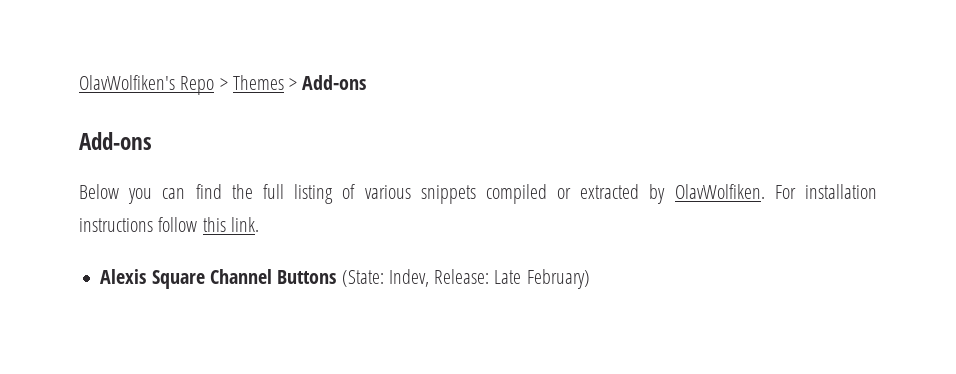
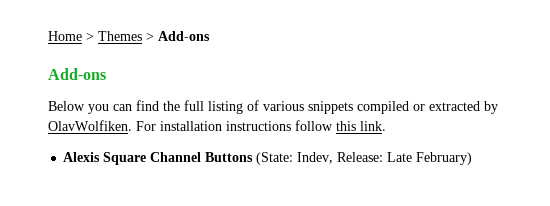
[79,75,215,95] OlavWolfiken's Repo -> [48,31,82,41] Home

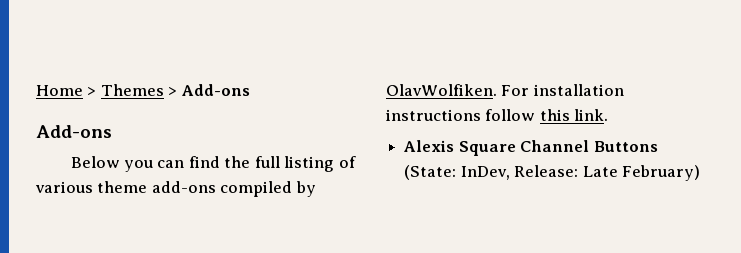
[308,101,480,114] snippets compiled or extracted -> [97,181,293,197] theme add-ons compiled
[297,152,334,164] Indev, -> [460,166,510,180] InDev,

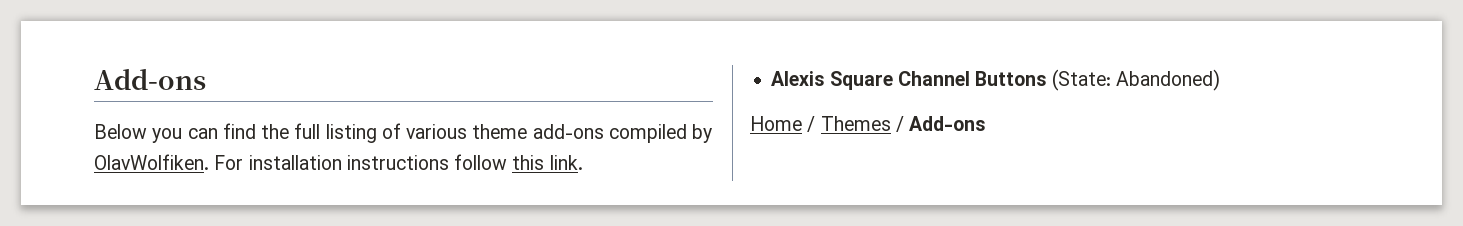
[36,84,250,96] Home > Themes > Add-ons // -> (94, 79) none
[460,165,700,181] InDev, Release: Late February) -> [1115,69,1220,91] [750,116,986,132] Abandoned) // Home / Themes / Add-ons

